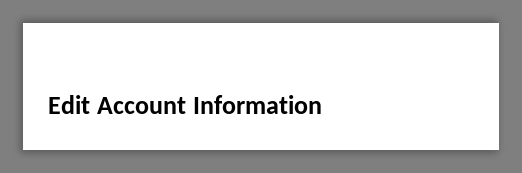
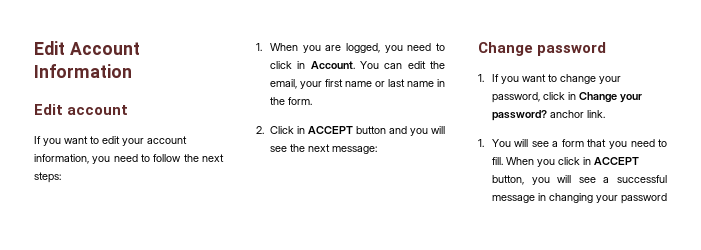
(323, 104) none -> [34,104,129,115] [34,136,187,146] [34,154,224,164] [34,172,61,183] [256,43,445,53] [269,61,445,69] [269,79,445,89] [269,97,312,105] [256,126,446,136] [269,144,377,154] [478,42,607,56] [478,74,621,84] [491,92,642,103] [491,110,605,121] [478,139,667,149] [491,157,639,167] [491,175,667,185] [491,193,667,204] // Edit account // If you want to edit your account information, you need to follow the next steps: // 1. When you are logged, you need to click in Account. You can edit the email, your first name or last name in the form. // 2. Click in ACCEPT button and you will see the next message: // Change password // 1. If you want to change your password, click in Change your password? anchor link. // 1. You will see a form that you need to fill. When you click in ACCEPT button, you will see a successful message in changing your password

